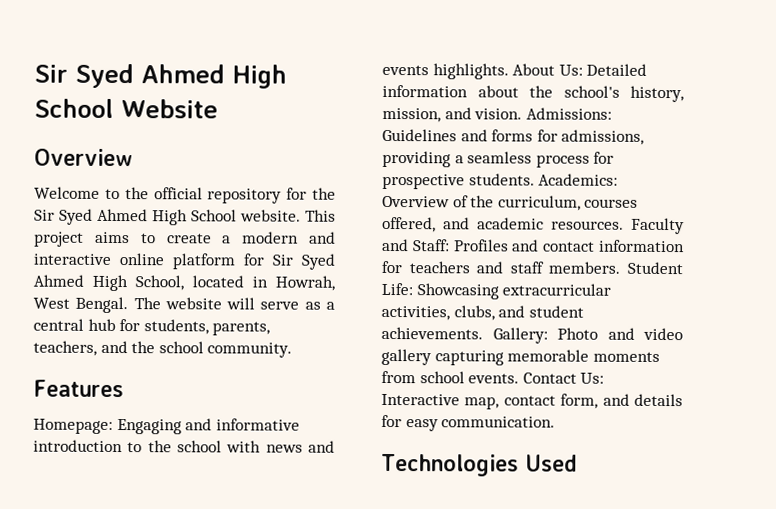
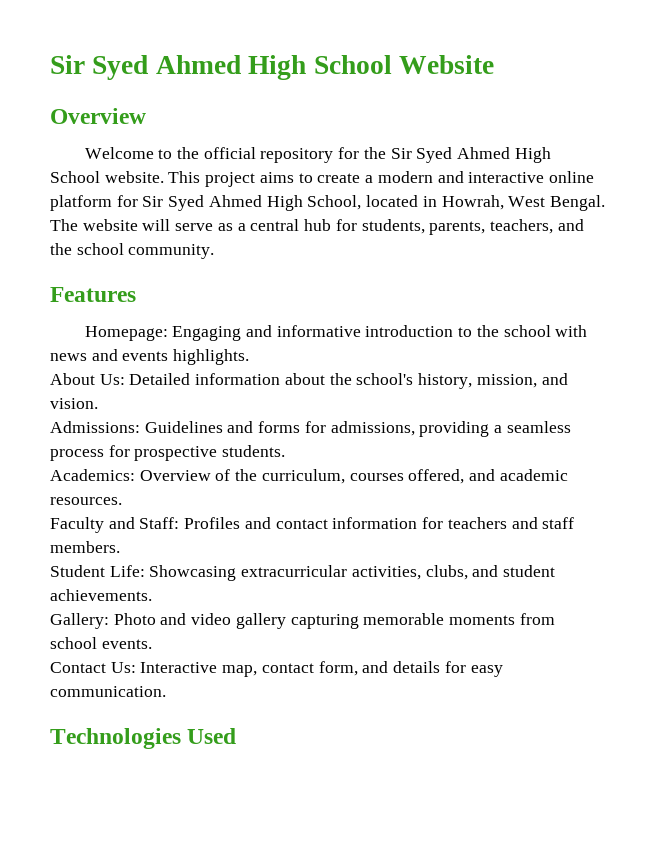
(509, 71) none -> (250, 357) //
(523, 114) none -> (98, 403) //
(535, 179) none -> (286, 451) //
(624, 225) none -> (122, 501) //
(621, 267) none -> (120, 547) //
(483, 333) none -> (152, 595) //
(520, 378) none -> (152, 644) //

